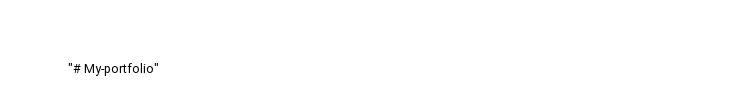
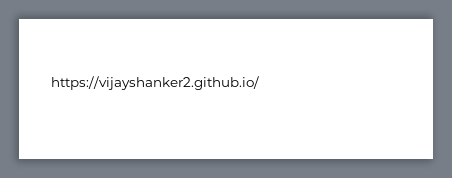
[68,63,160,76] "# My-portfolio" -> [51,76,259,90] https://vijayshanker2.github.io/

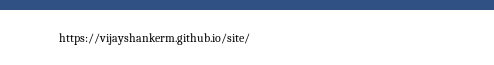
[51,76,259,90] https://vijayshanker2.github.io/ -> [59,33,250,45] https://vijayshankerm.github.io/site/

